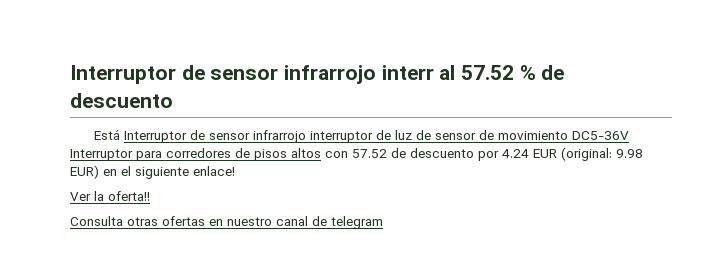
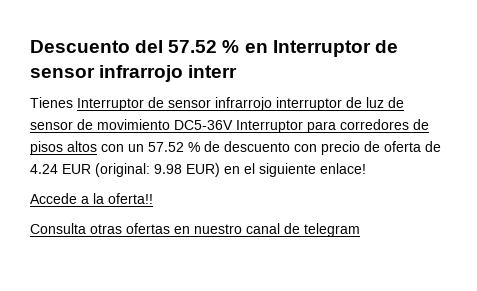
(70, 74) none -> [30,40,268,53] Descuento del 57.52 % en
[439,65,565,80] [70,93,173,108] [94,129,121,140] al 57.52 % de descuento // Está -> [30,97,73,108] // Tienes
[352,148,499,161] 57.52 de descuento por -> [128,141,441,155] un 57.52 % de descuento con precio de oferta de
[70,192,91,201] Ver -> [30,193,89,204] Accede a

